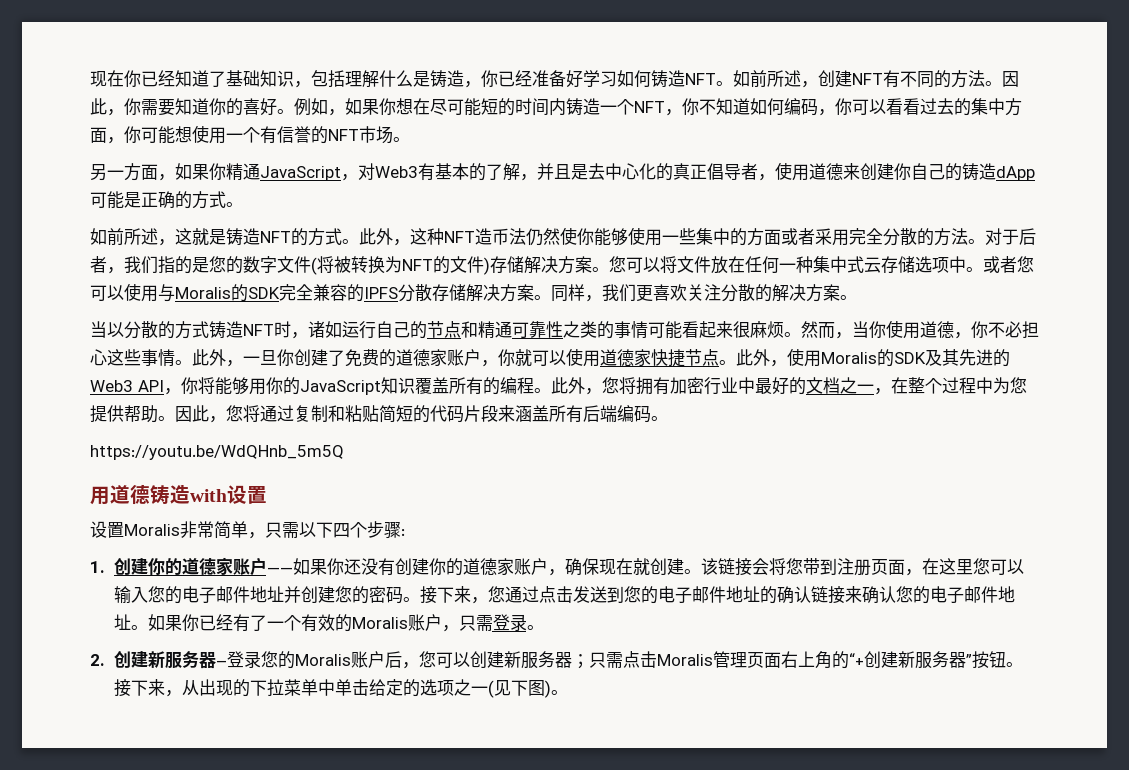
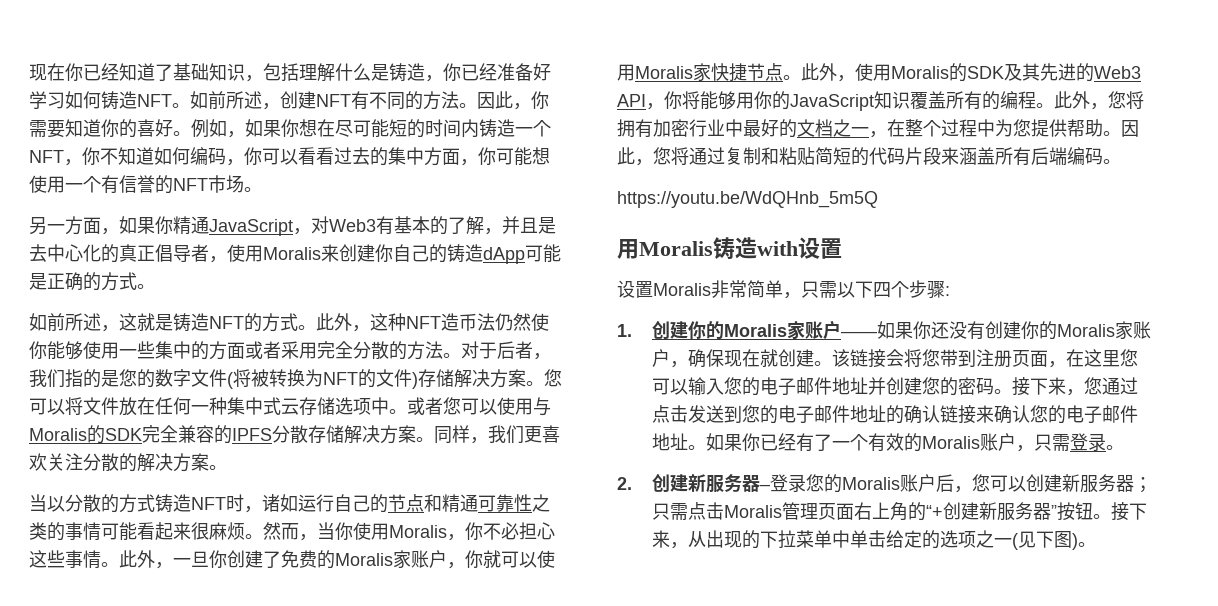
[809,163,843,180] 道德 -> [263,247,321,260] Moralis
[920,321,954,338] 道德 -> [389,525,447,538] Moralis
[396,349,430,366] 道德 -> [335,553,393,566] Moralis
[600,349,634,366] 道德 -> [635,66,693,79] Moralis
[110,484,150,505] 道德 -> [639,241,713,256] Moralis
[181,558,216,575] 道德 -> [724,324,788,337] Moralis
[462,558,497,575] 道德 -> [1057,324,1116,337] Moralis

